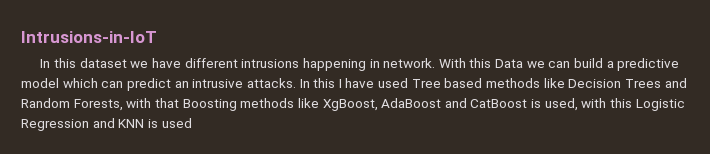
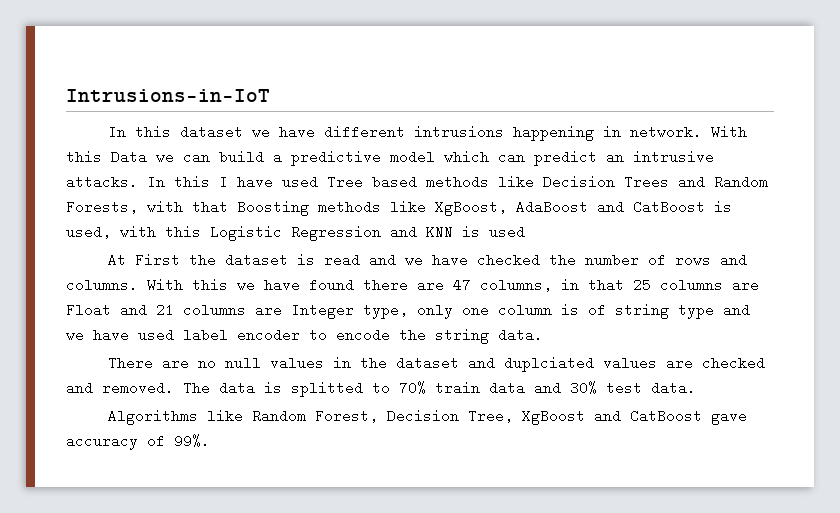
(192, 123) none -> [107,253,747,267] [66,278,759,292] [66,303,750,319] [66,328,543,344] [107,356,765,372] [66,381,696,397] [107,409,747,425] [66,434,210,450] // At First the dataset is read and we have checked the number of rows and columns. With this we have found there are 47 columns, in that 25 columns are Float and 21 columns are Integer type, only one column is of string type and we have used label encoder to encode the string data. // There are no null values in the dataset and duplciated values are checked and removed. The data is splitted to 70% train data and 30% test data. // Algorithms like Random Forest, Decision Tree, XgBoost and CatBoost gave accuracy of 99%.

